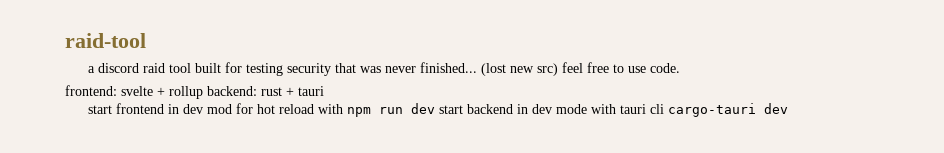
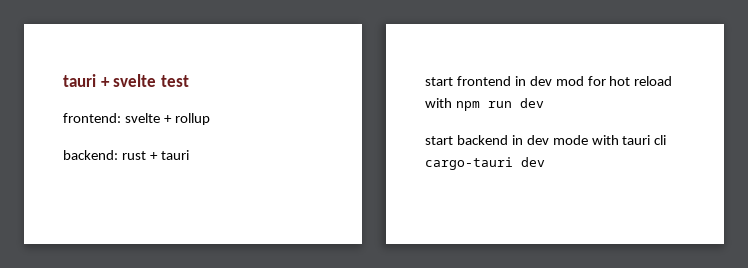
[65,33,146,48] [87,62,680,76] raid-tool // a discord raid tool built for testing security that was never finished... (lost new src) feel free to use code. -> [63,74,189,87] tauri + svelte test
(203, 92) none -> (210, 119) //
(435, 108) none -> (544, 103) //

